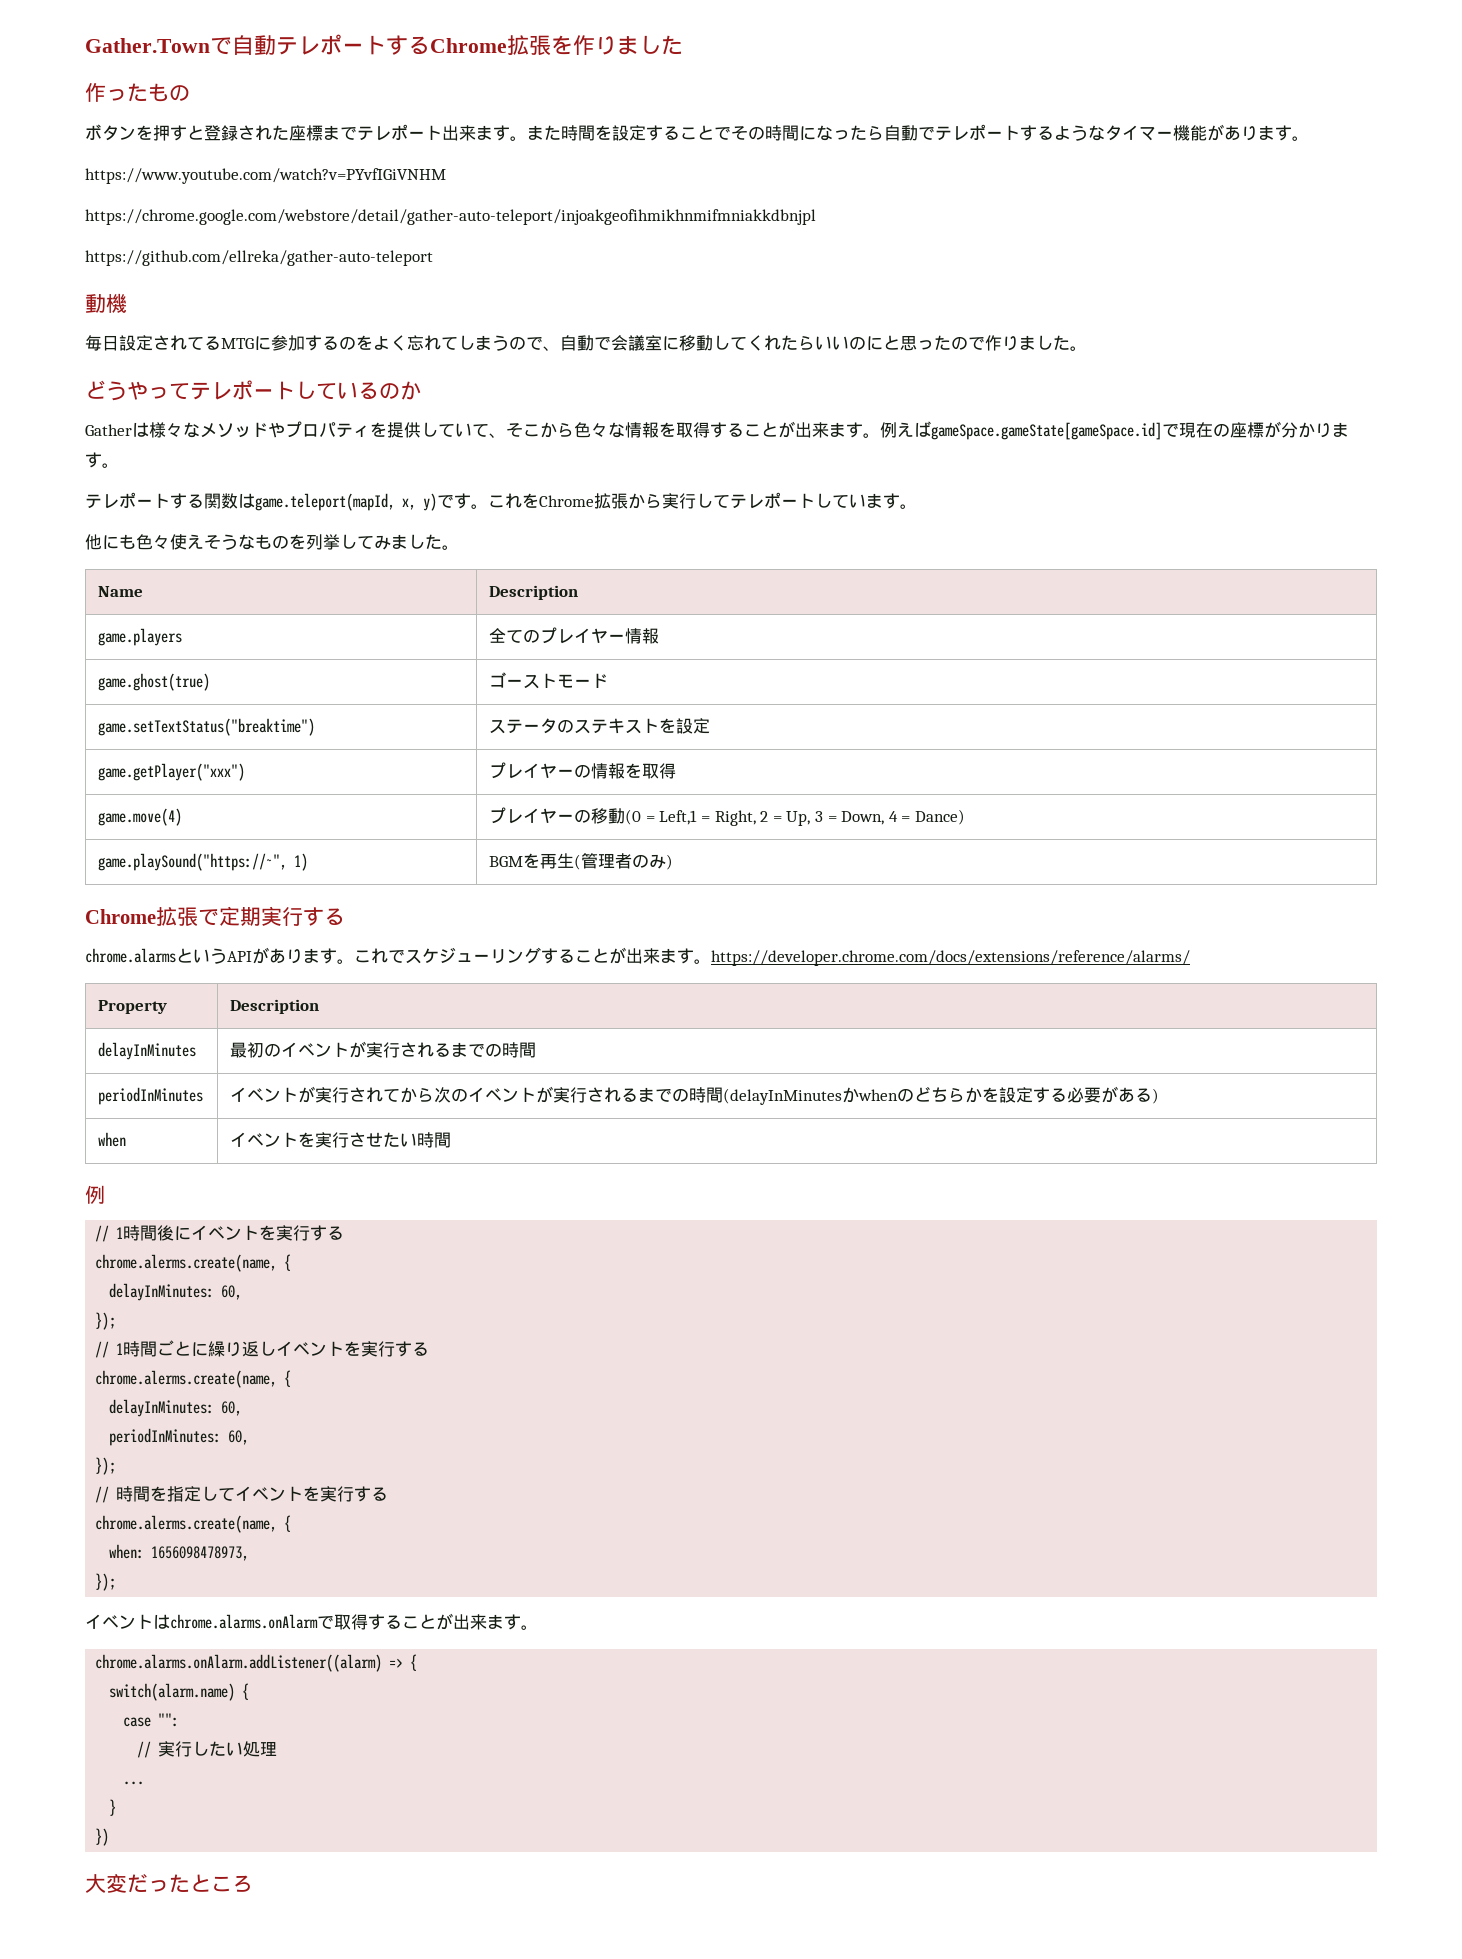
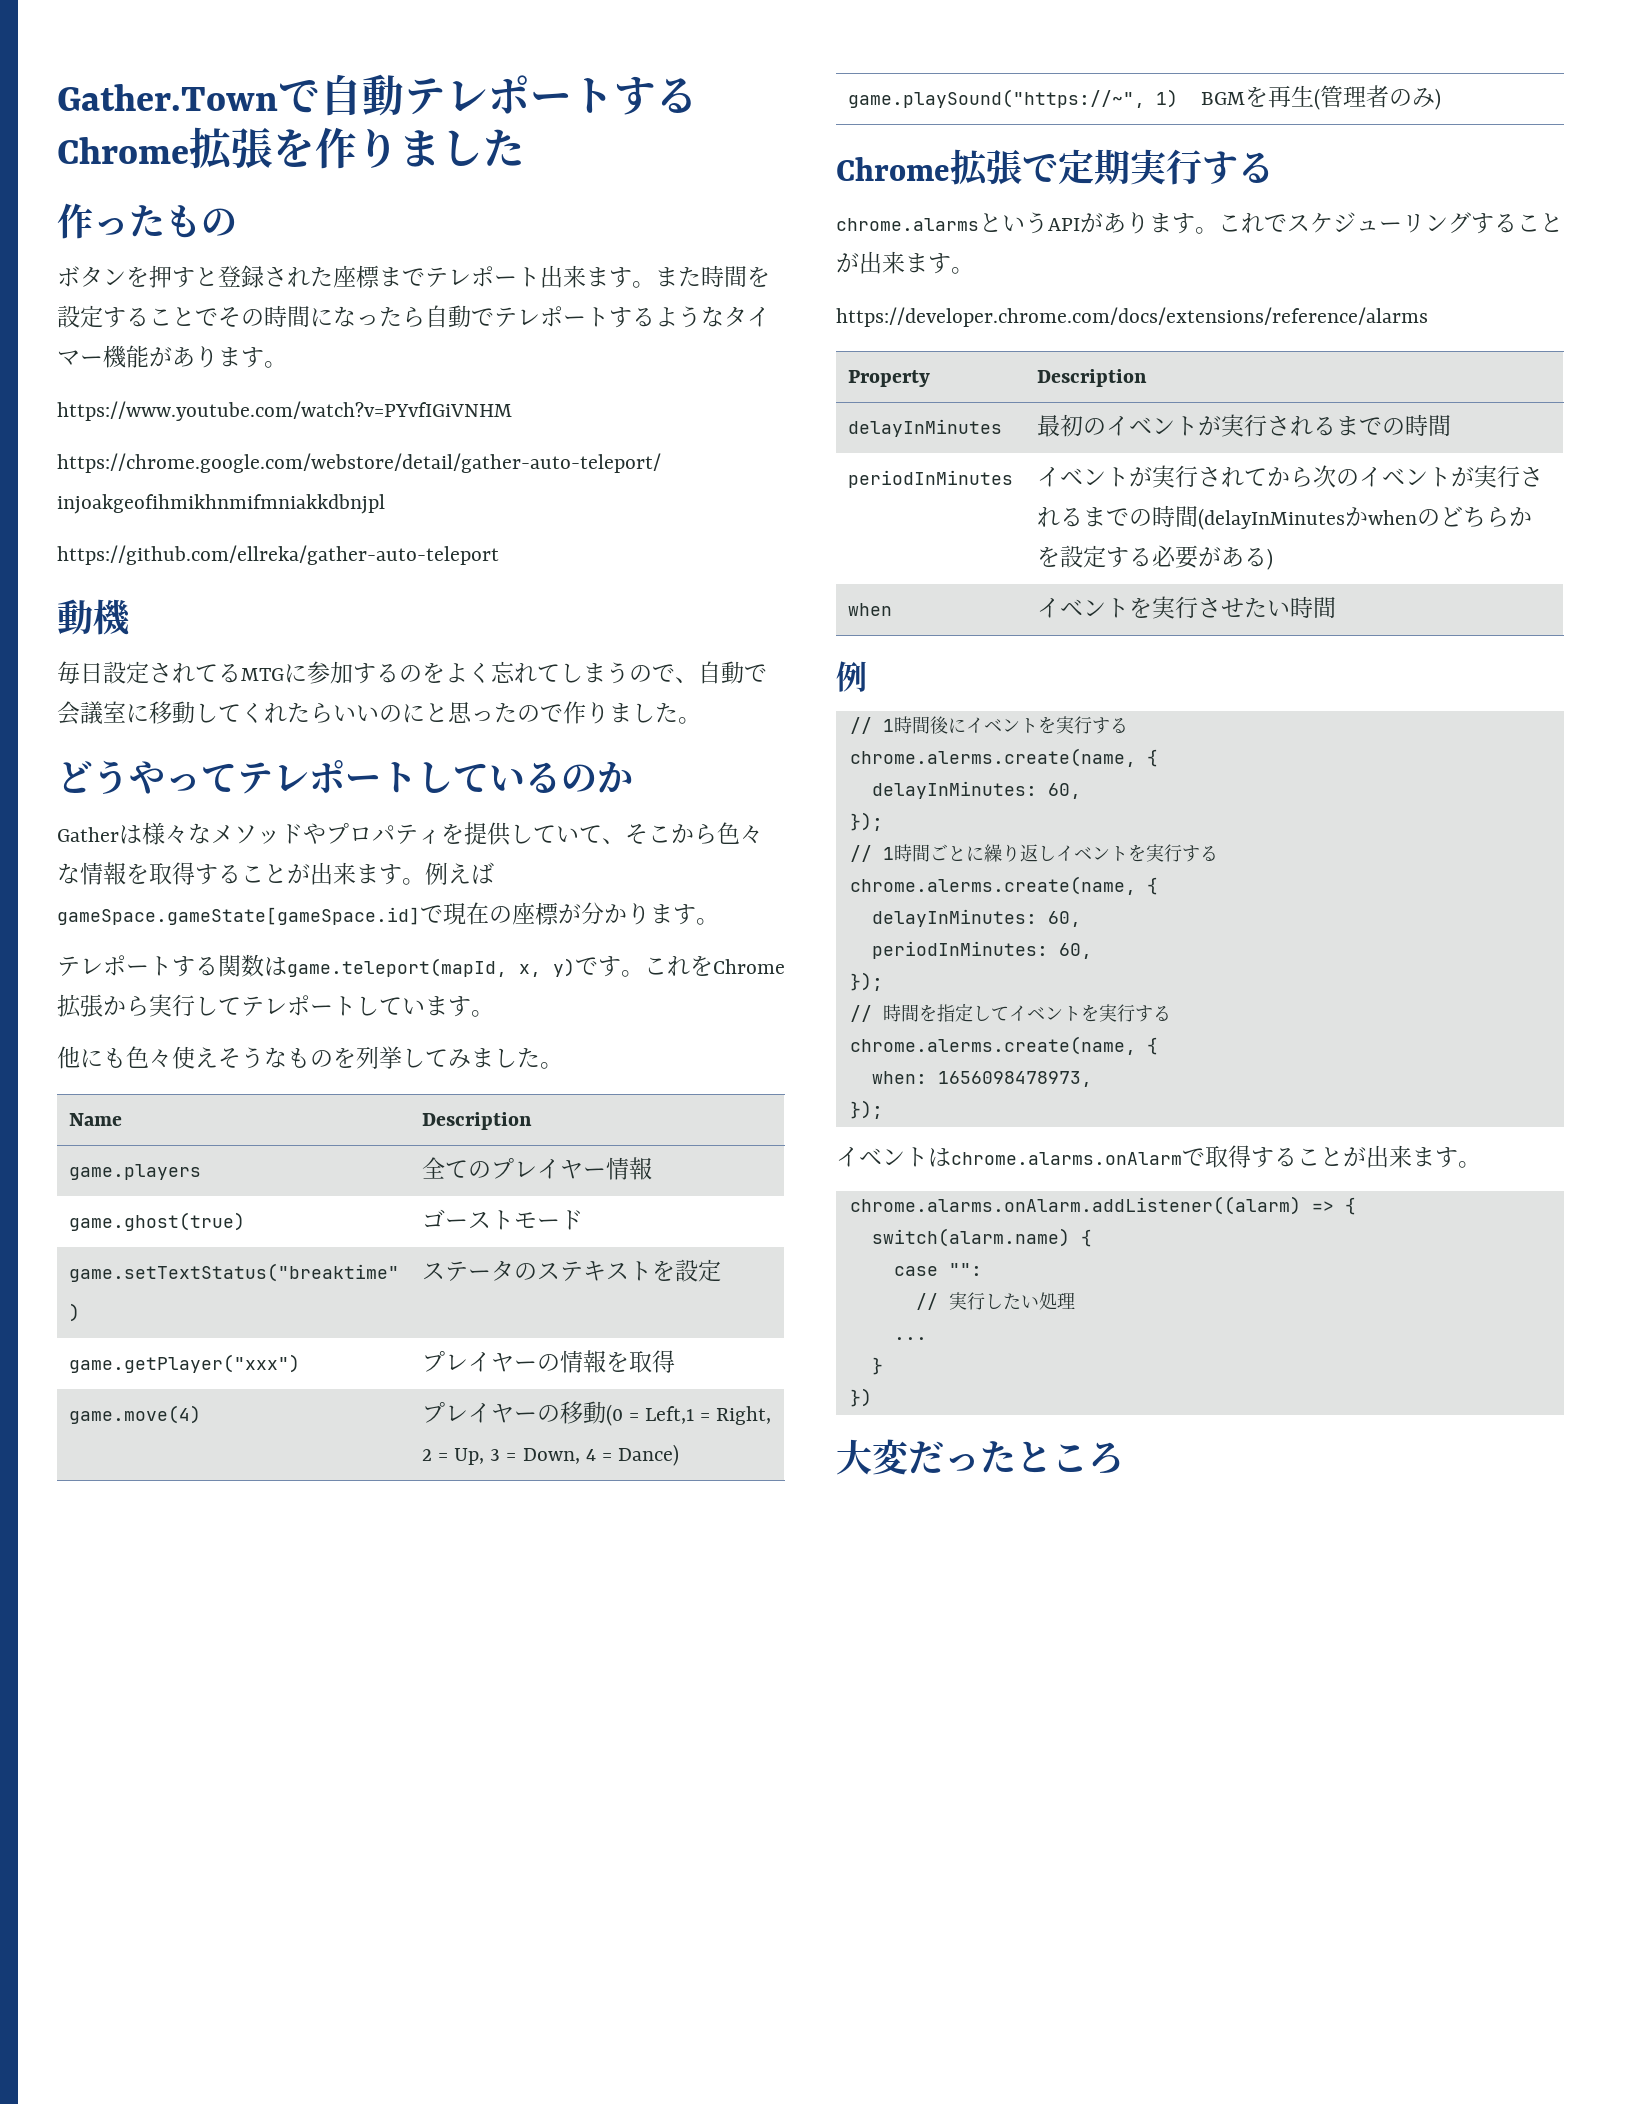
[711,950,1190,966] https://developer.chrome.com/docs/extensions/reference/alarms/ -> [836,307,1428,327] // https://developer.chrome.com/docs/extensions/reference/alarms

